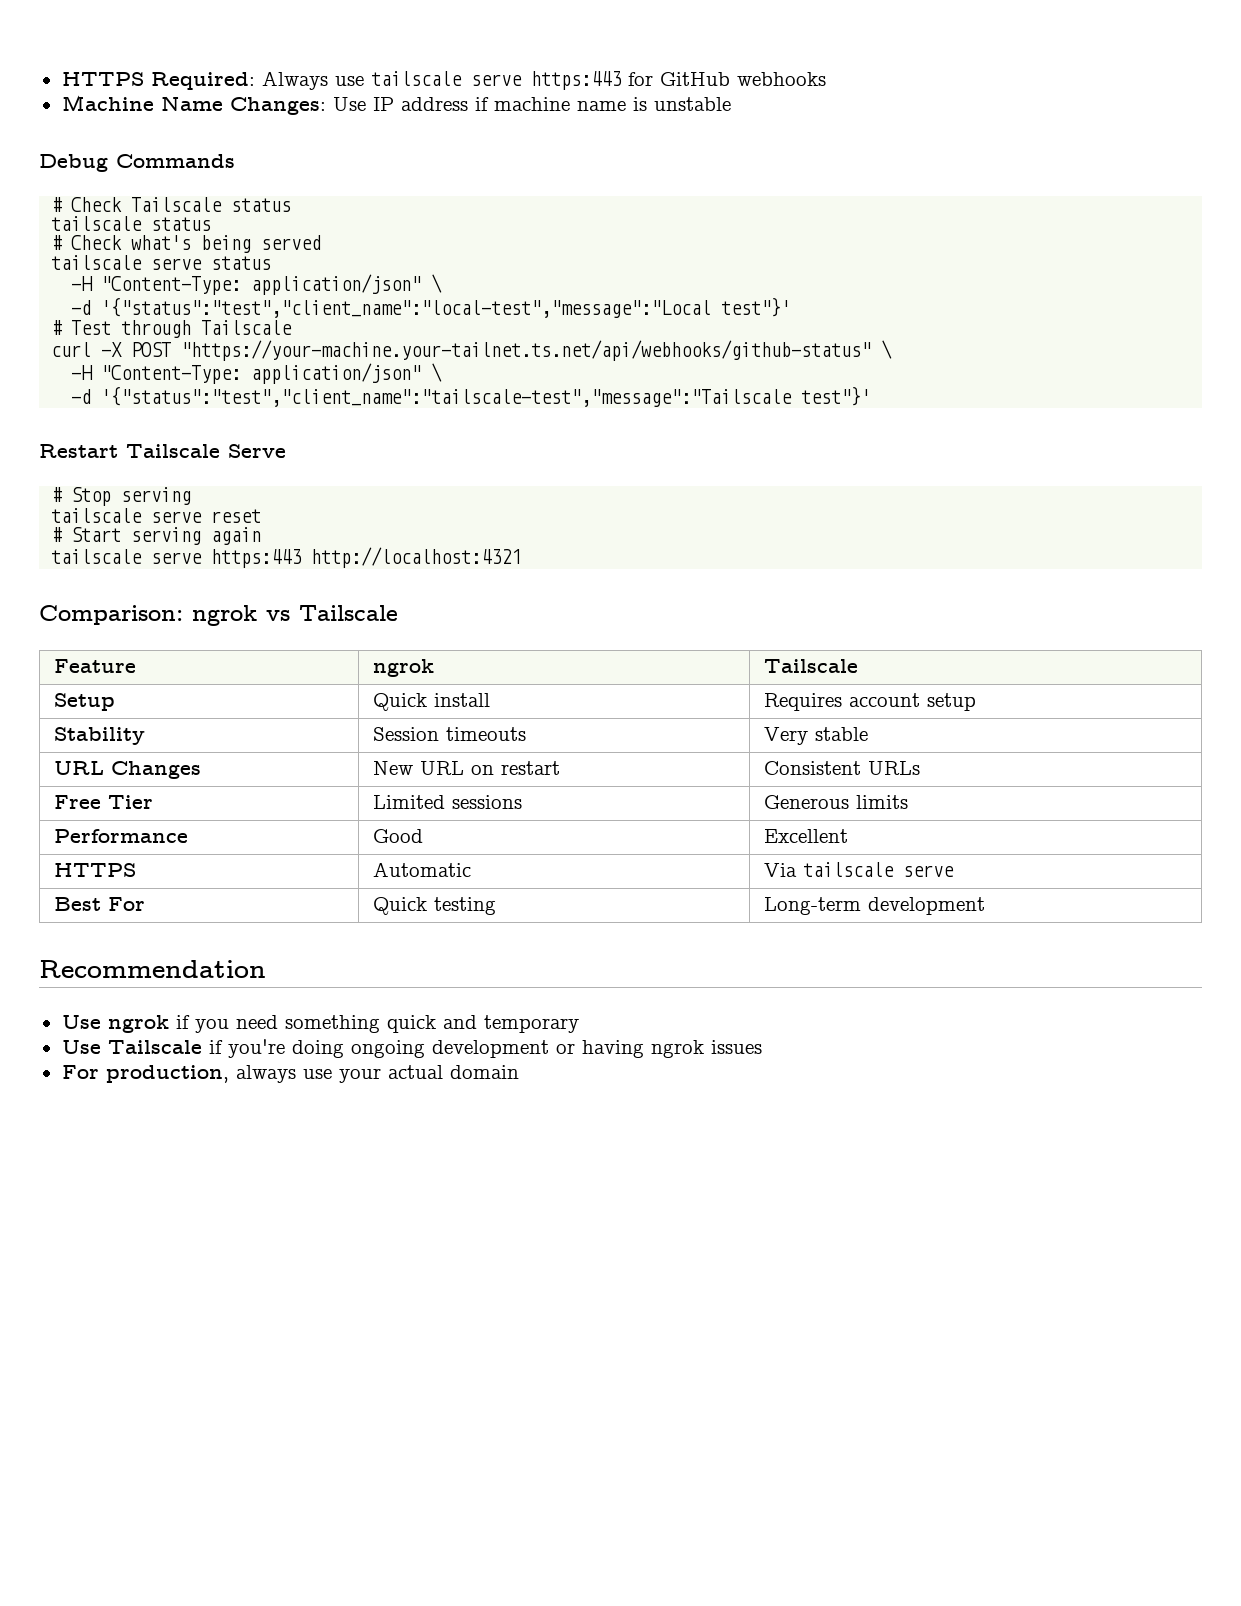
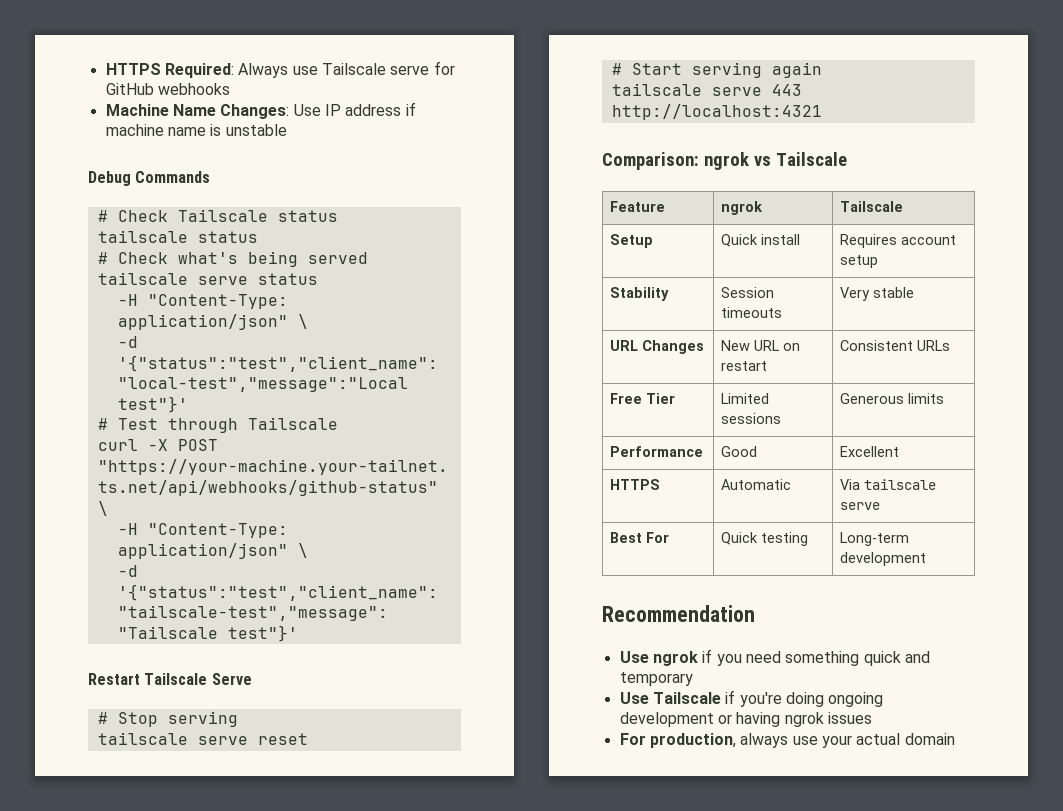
[370,71,622,90] tailscale serve https:443 -> [321,63,430,75] Tailscale serve
[211,549,303,568] https:443 -> [771,84,802,96] 443

